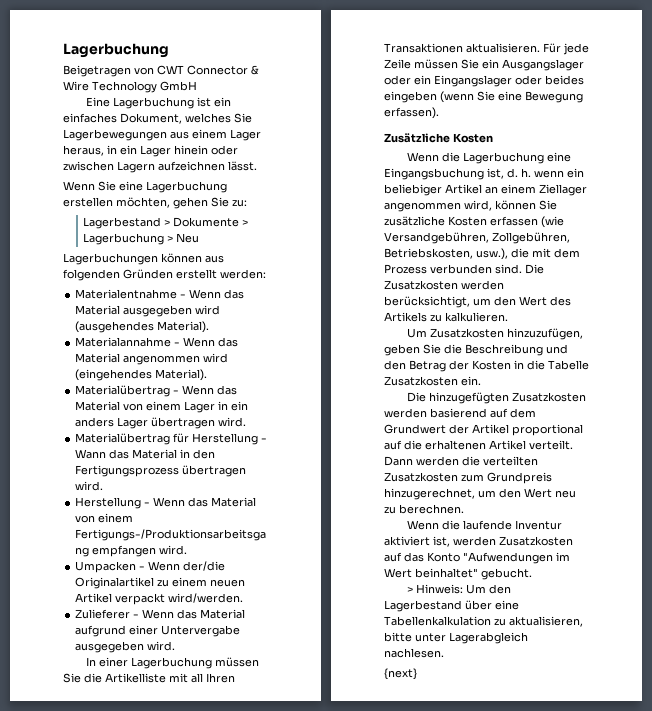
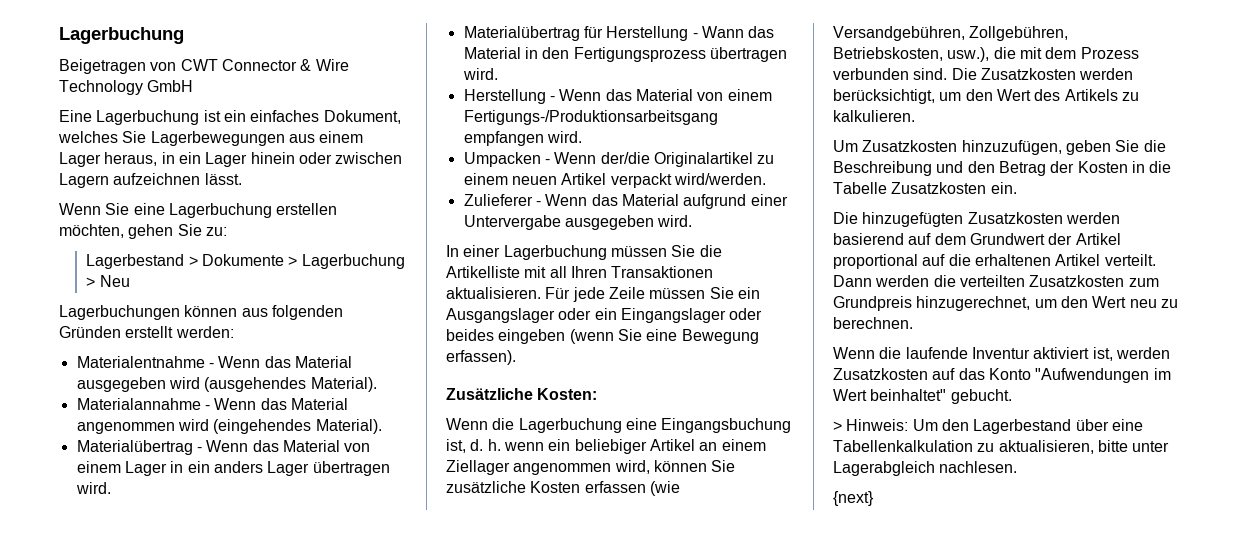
[452,133,493,143] Kosten -> [537,388,598,400] Kosten:

